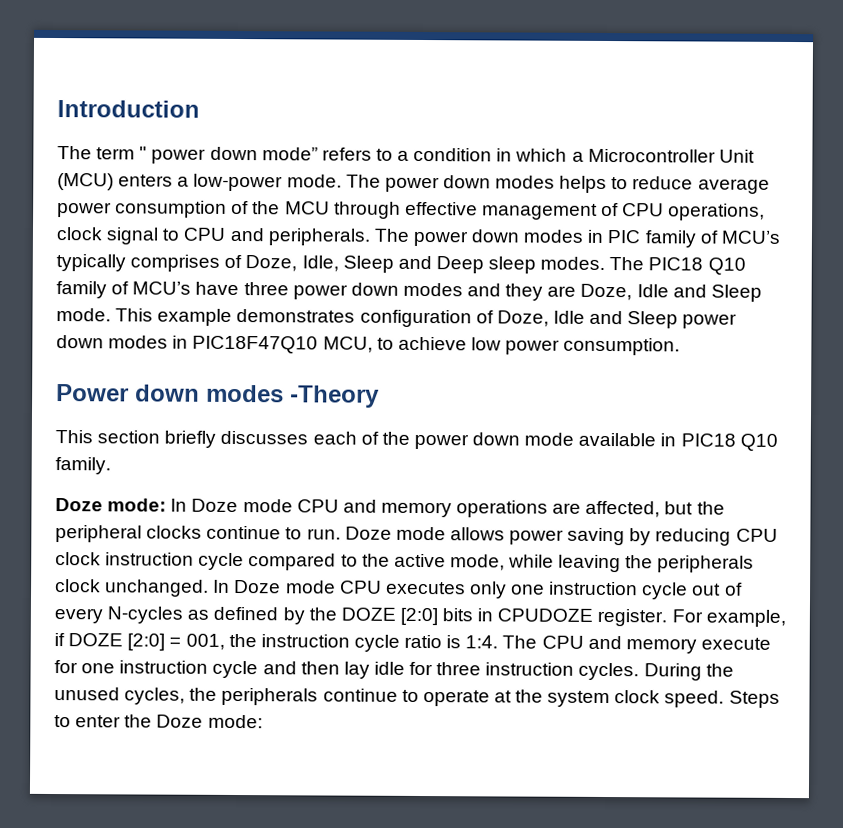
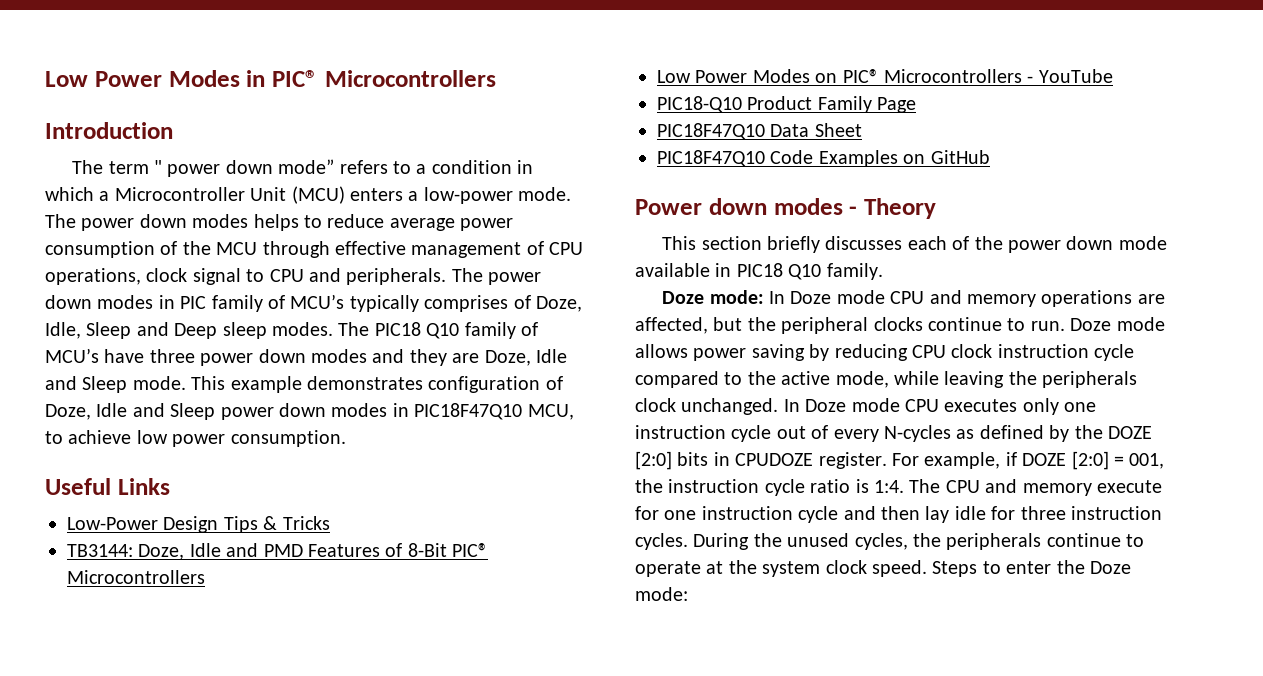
(57, 109) none -> [45,70,496,87] Low Power Modes in PIC® Microcontrollers //
(681, 346) none -> [45,478,170,495] [67,516,330,533] [67,543,489,560] [67,570,205,584] [657,69,1113,83] [657,96,917,113] [657,123,862,140] [657,150,990,167] // Useful Links // Low-Power Design Tips & Tricks // TB3144: Doze, Idle and PMD Features of 8-Bit PIC® Microcontrollers // Low Power Modes on PIC® Microcontrollers - YouTube // PIC18-Q10 Product Family Page // PIC18F47Q10 Data Sheet // PIC18F47Q10 Code Examples on GitHub
[290,385,380,408] -Theory -> [849,198,936,219] - Theory

